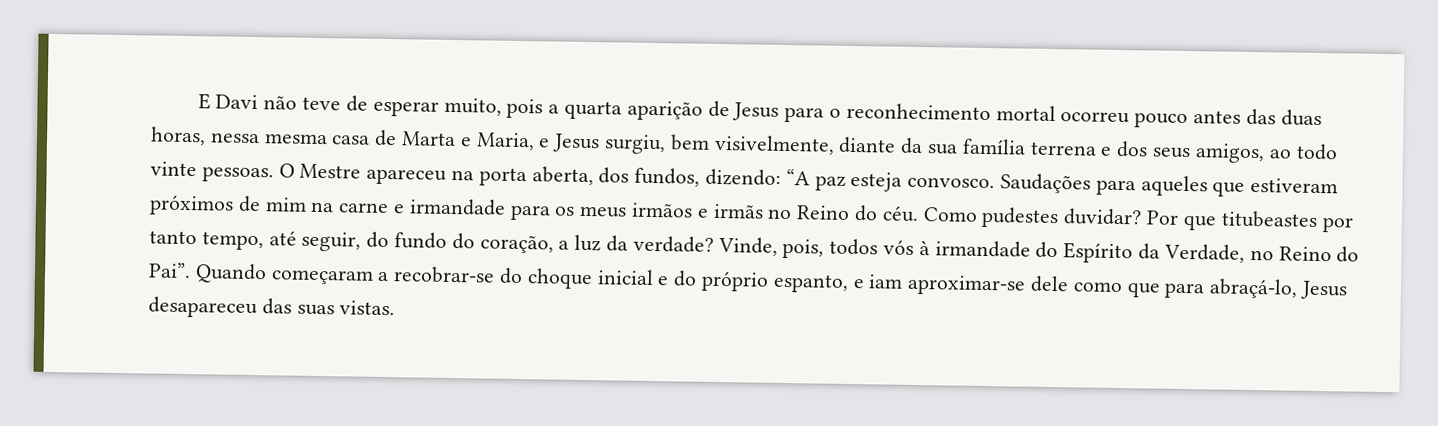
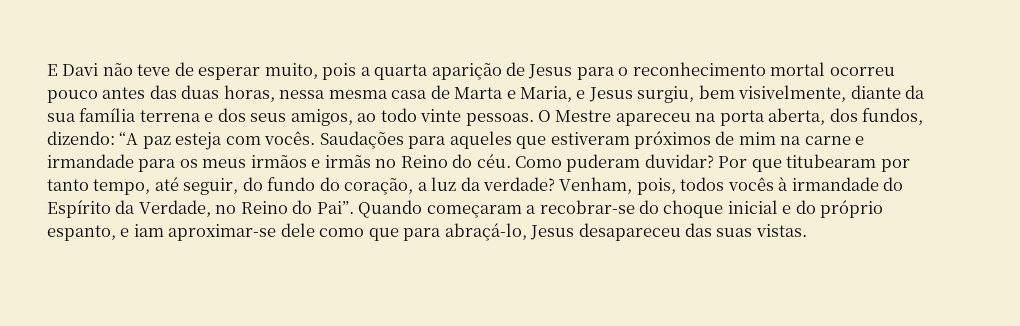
[907,176,996,189] convosco. -> [225,131,316,145] com vocês.
[981,206,1060,229] pudestes -> [566,154,641,172] puderam
[1220,210,1318,228] titubeastes -> [786,154,877,168] titubearam
[717,236,778,256] Vinde, -> [559,177,633,194] Venham,
[883,239,915,255] vós -> [727,177,774,191] vocês

